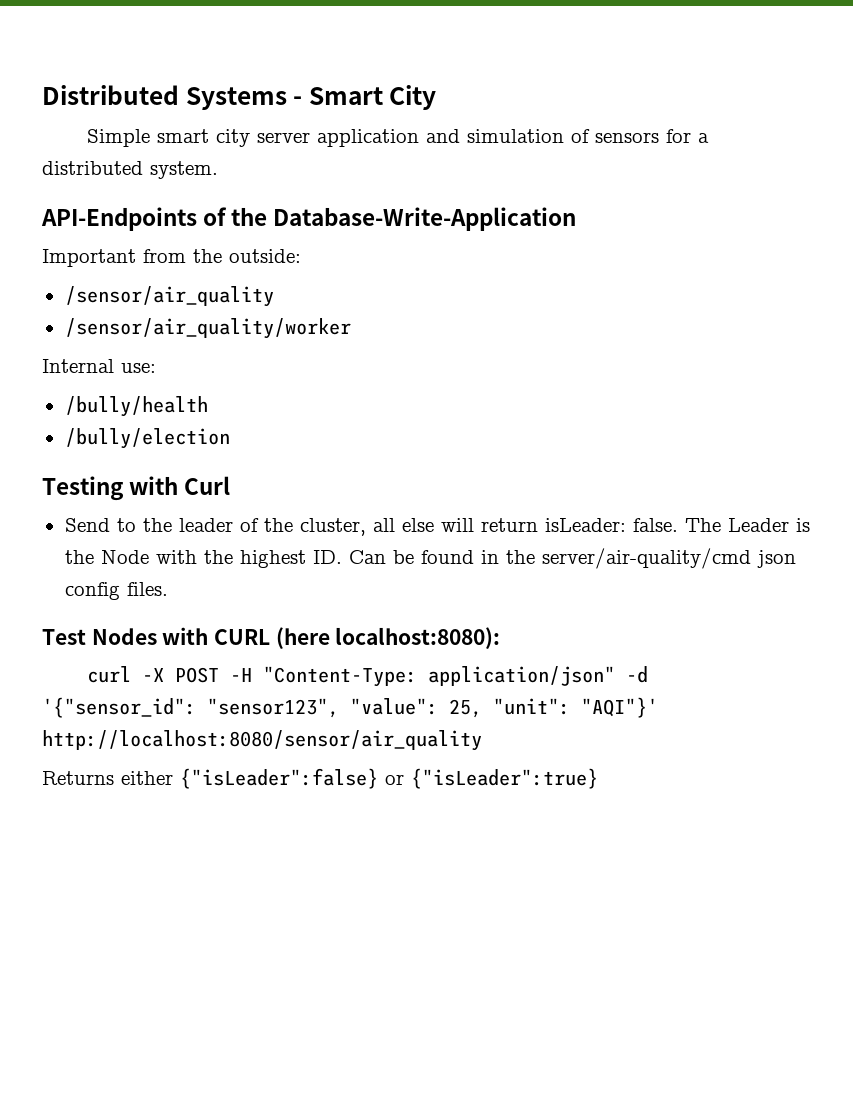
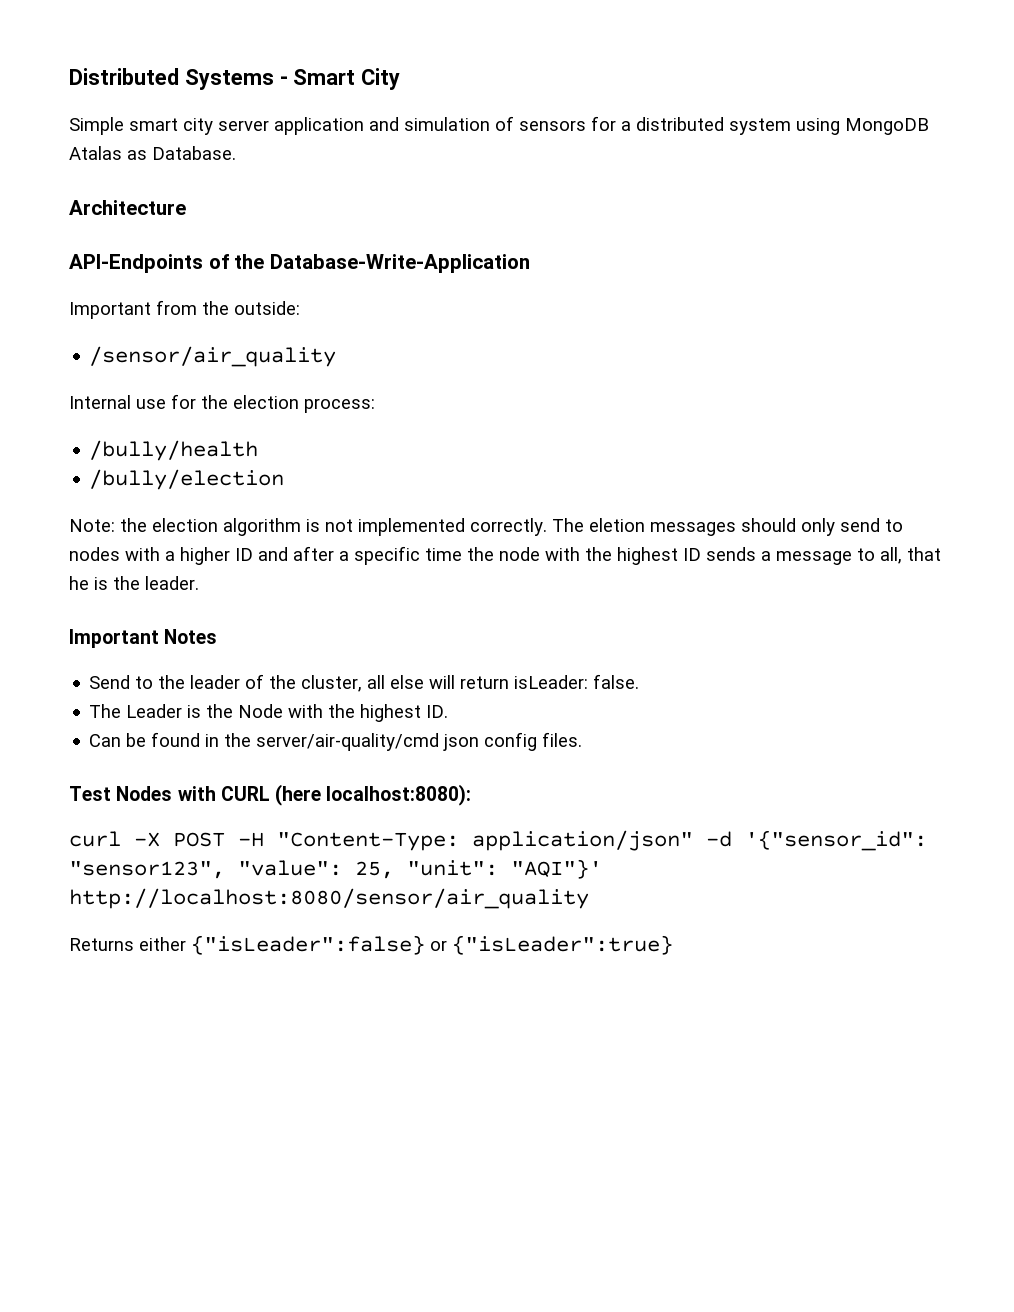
[150,161,218,179] system. -> [729,118,929,135] [69,146,236,160] [69,200,186,215] system using MongoDB Atalas as Database. // Architecture
[64,318,351,339] // /sensor/air_quality/worker -> (337, 356) none
[121,363,156,373] [64,396,208,417] [64,428,230,449] [42,476,231,501] use: // /bully/health // /bully/election // Testing with Curl -> [136,394,375,413] [89,440,259,461] [89,469,285,490] [69,518,903,536] [69,546,941,565] [69,576,199,590] [69,629,218,648] use for the election process: // /bully/health // /bully/election // Note: the election algorithm is not implemented correctly. The eletion messages should only send to nodes with a higher ID and after a specific time the node with the highest ID sends a message to all, that he is the leader. // Important Notes
(678, 525) none -> (640, 681) //
(342, 557) none -> (449, 711) //

